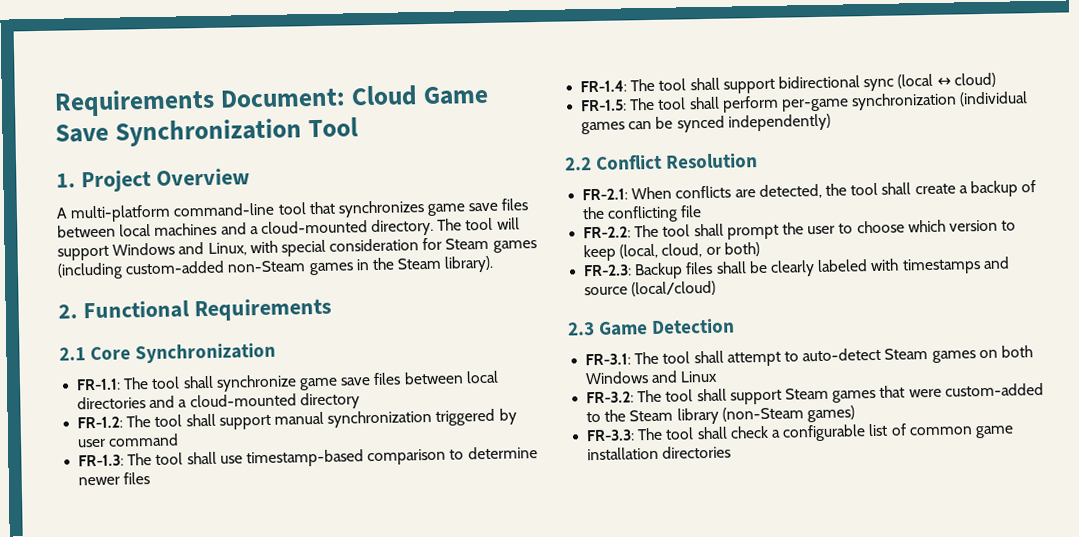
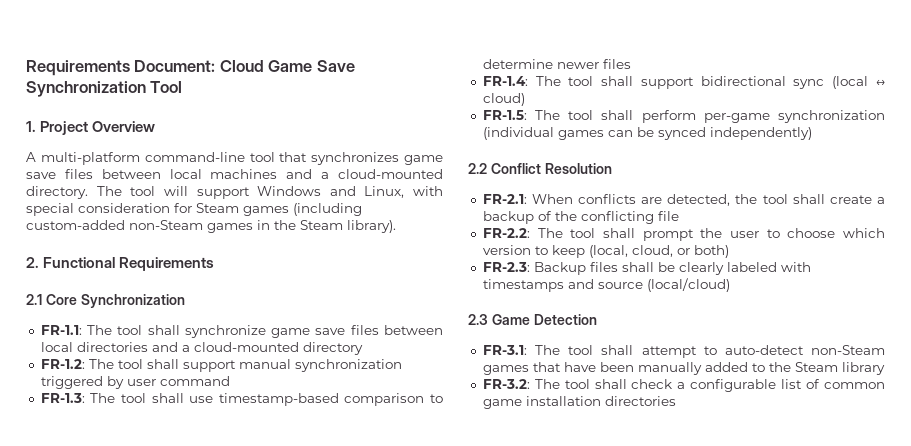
[884,345,1033,363] [585,370,719,385] [586,382,1044,405] Steam games on both Windows and Linux // FR-3.2: The tool shall support Steam games that were custom-added -> [811,345,885,355] [482,362,748,375] non-Steam games that have been manually added
[721,405,855,423] [586,429,636,442] (non-Steam games) // FR-3.3: -> [482,379,530,389] // FR-3.2:

